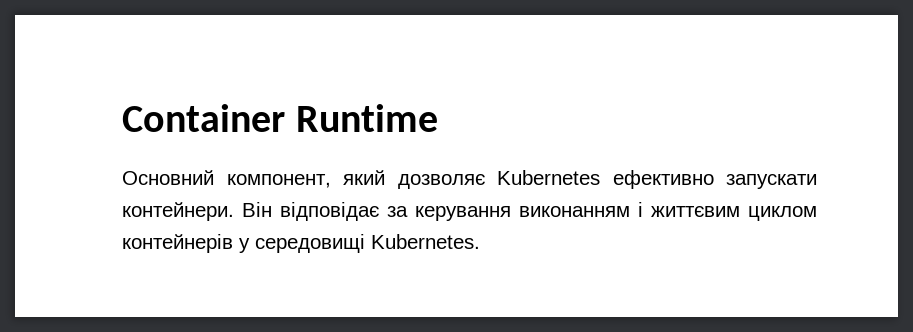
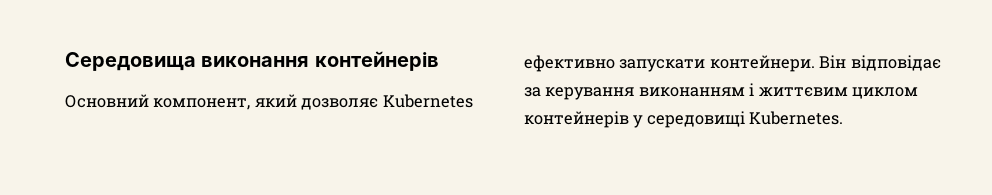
[122,104,438,132] Container Runtime -> [65,51,439,71] Середовища виконання контейнерів

